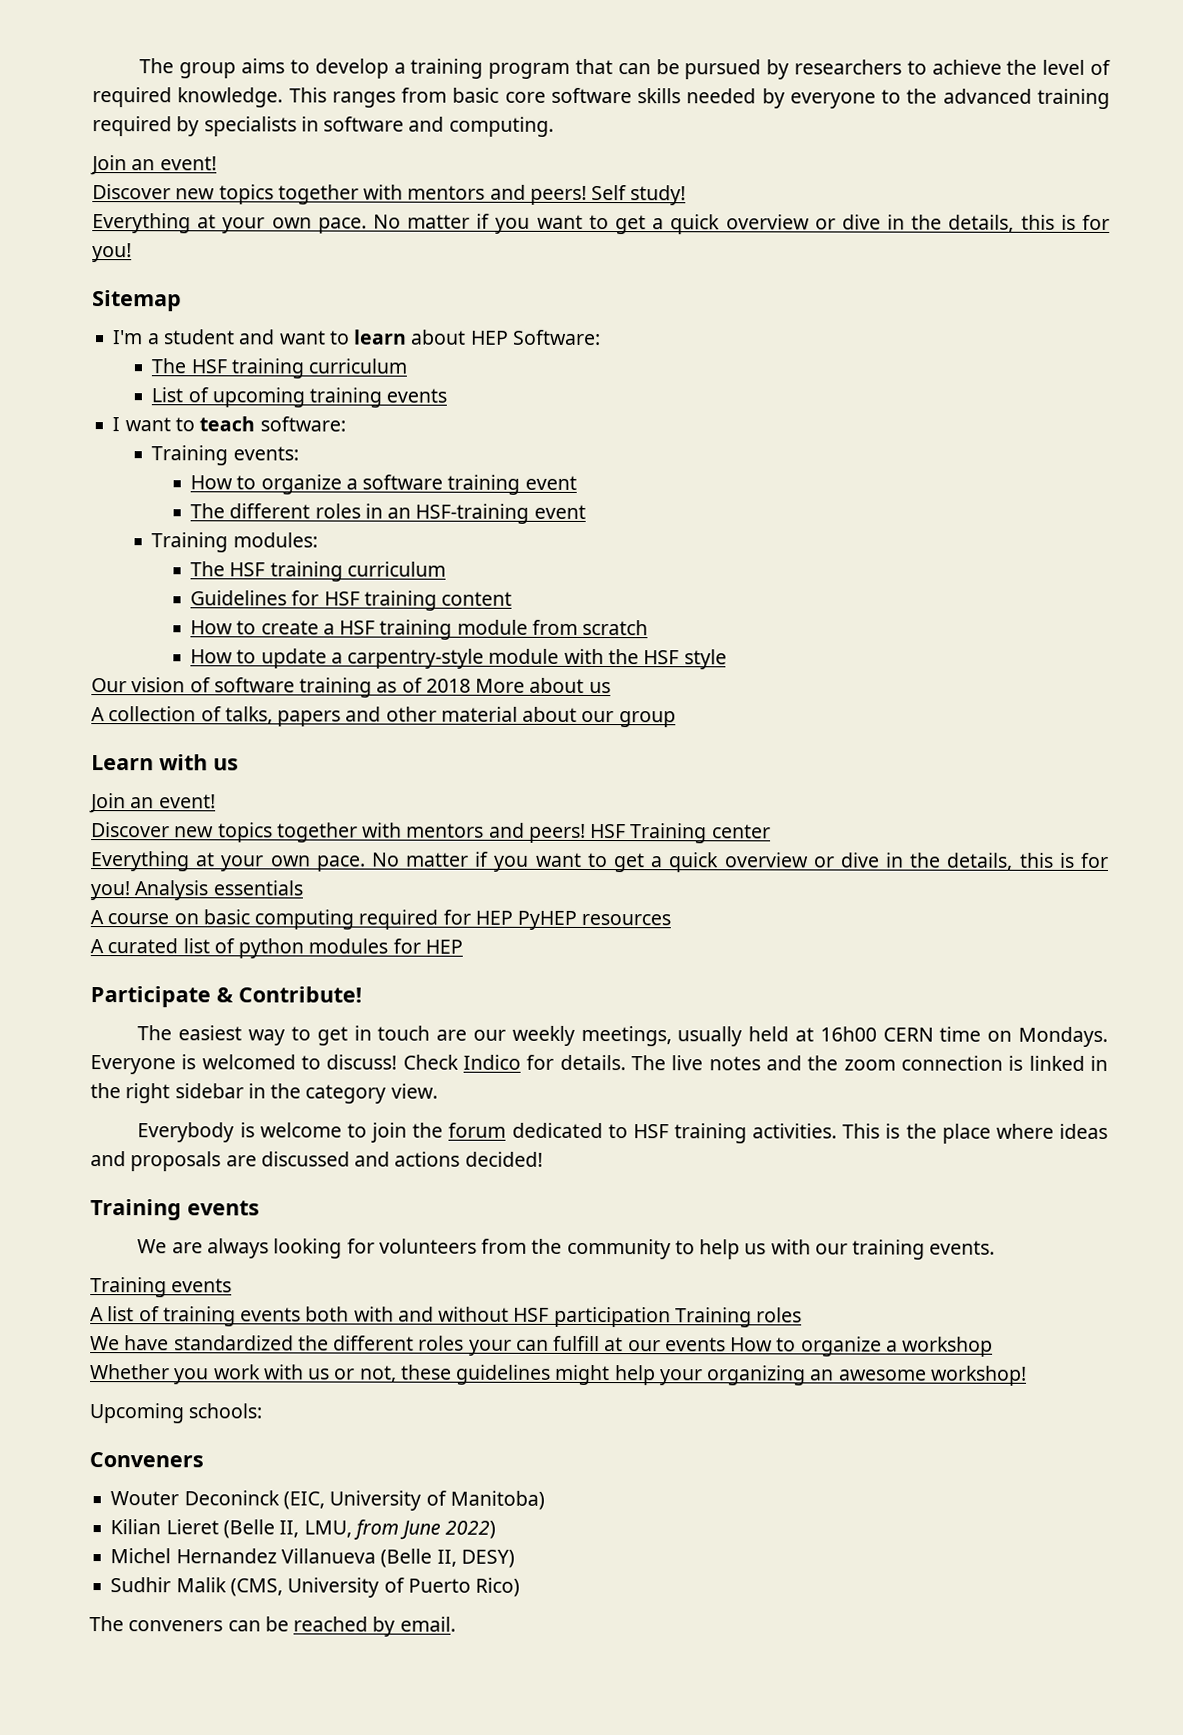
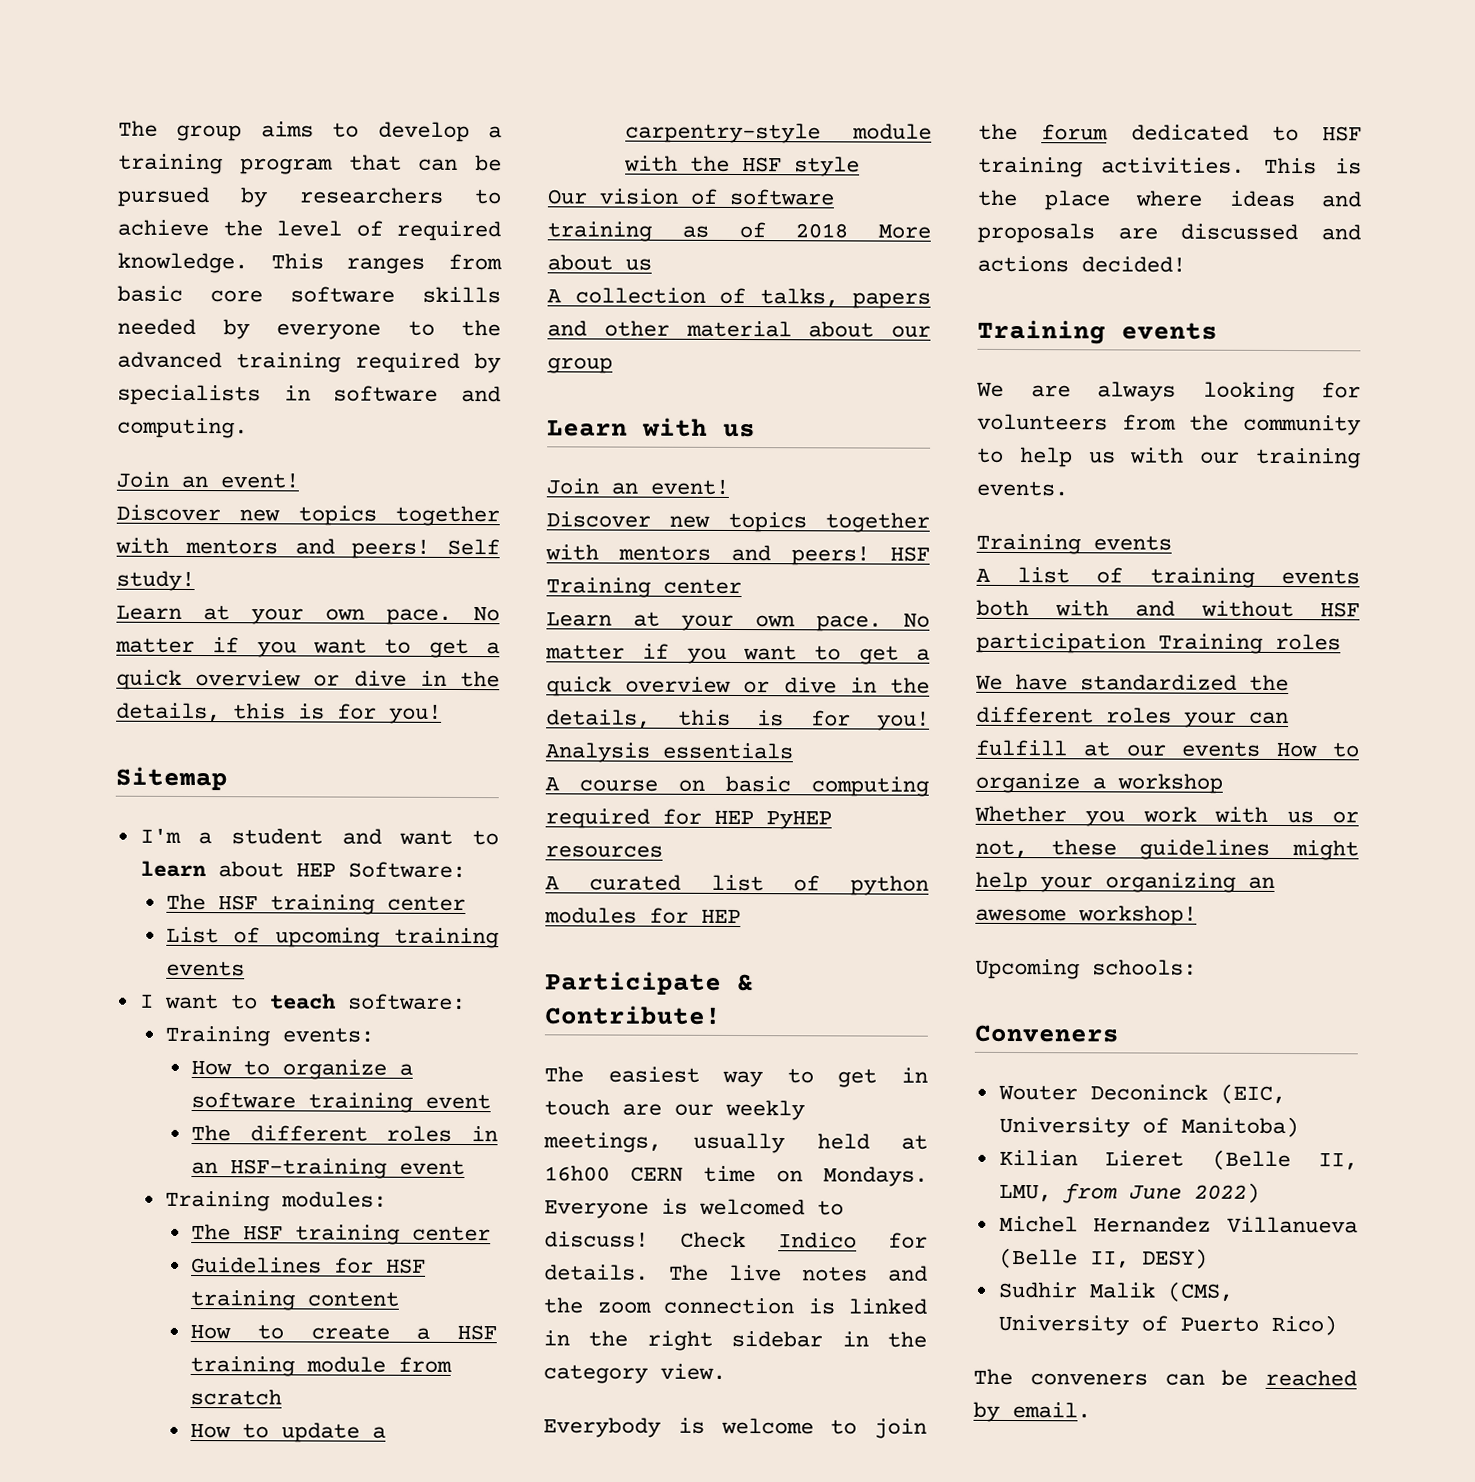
[92,213,191,234] Everything -> [116,604,182,620] Learn
[308,358,408,374] curriculum -> [387,895,467,912] center
[346,561,446,577] curriculum -> [412,1225,492,1242] center
[90,851,190,872] Everything -> [546,611,612,627] Learn

